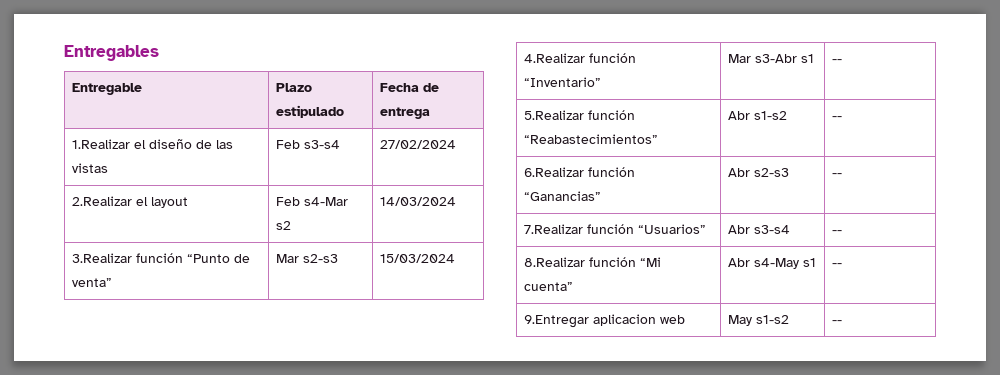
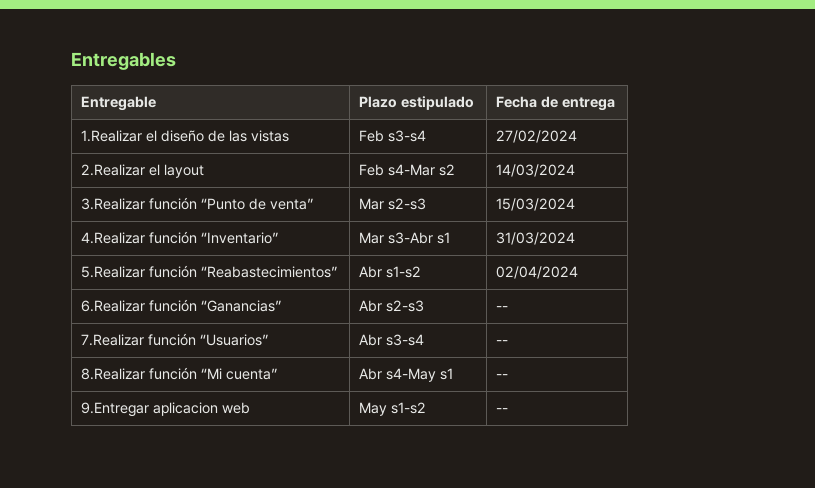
[831,59,842,63] -- -> [495,232,575,245] 31/03/2024
[831,116,842,120] -- -> [495,266,578,279] 02/04/2024

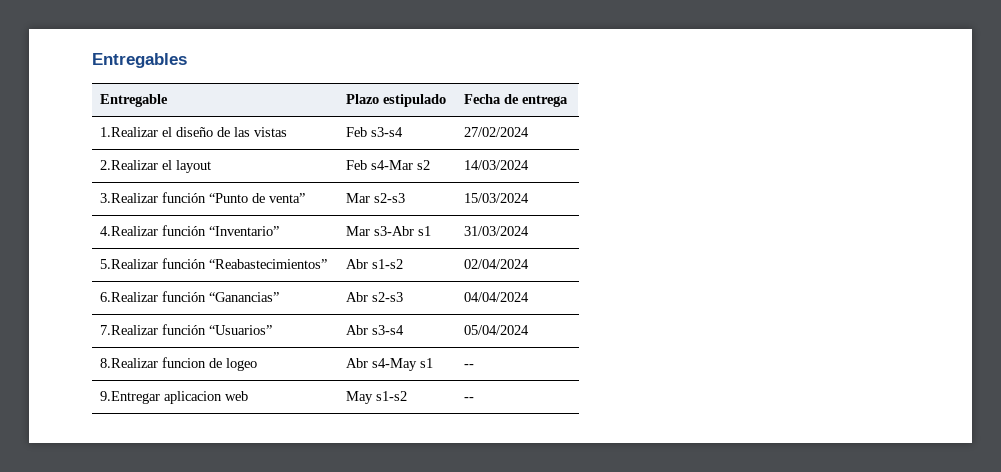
[495,306,508,311] -- -> [464,292,530,302] 04/04/2024
[495,340,508,345] -- -> [464,325,530,335] 05/04/2024
[148,367,277,380] función “Mi cuenta” -> [162,357,258,371] funcion de logeo

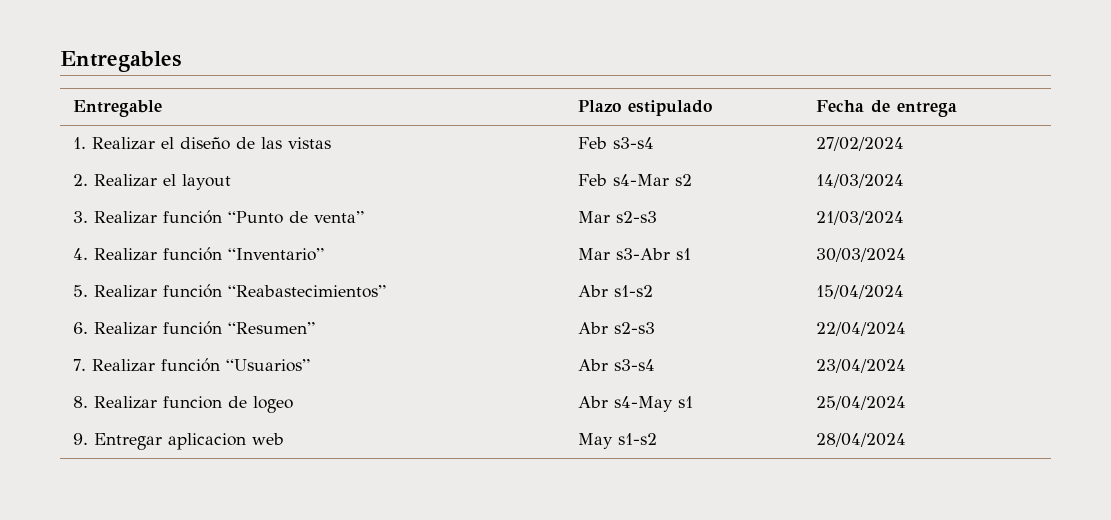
[100,127,159,137] 1.Realizar -> [73,137,156,150] 1. Realizar
[100,160,159,170] 2.Realizar -> [73,174,158,187] 2. Realizar
[100,193,159,203] 3.Realizar -> [73,211,158,224] 3. Realizar
[464,193,530,203] [100,226,159,236] 15/03/2024 // 4.Realizar -> [816,211,905,225] [73,248,158,261] 21/03/2024 // 4. Realizar
[464,226,530,236] [100,259,159,269] 31/03/2024 // 5.Realizar -> [816,248,907,262] [73,285,158,298] 30/03/2024 // 5. Realizar
[464,259,530,269] [100,291,280,302] 02/04/2024 // 6.Realizar función “Ganancias” -> [816,285,905,299] [73,321,316,335] 15/04/2024 // 6. Realizar función “Resumen”
[464,292,530,302] [100,325,159,335] 04/04/2024 // 7.Realizar -> [816,322,907,336] [73,359,156,372] 22/04/2024 // 7. Realizar
[464,325,530,335] [100,358,159,368] 05/04/2024 // 8.Realizar -> [816,359,907,373] [73,396,158,409] 23/04/2024 // 8. Realizar
[464,364,475,368] [100,391,161,404] -- // 9.Entregar -> [816,396,907,410] [73,433,163,450] 25/04/2024 // 9. Entregar
[464,397,475,401] -- -> [816,433,907,447] 28/04/2024

